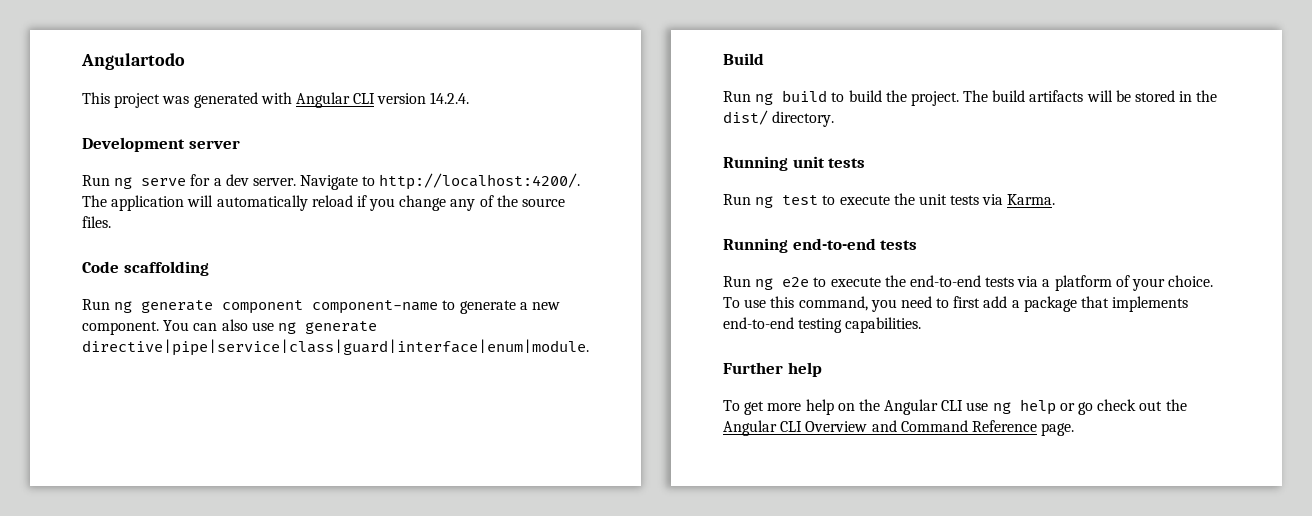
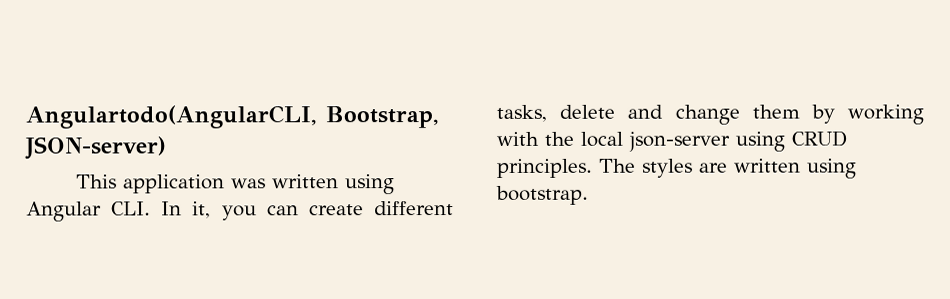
[81,53,185,70] [82,92,470,108] [82,137,240,152] [82,173,581,190] [82,195,566,211] [82,216,111,228] [82,261,209,276] [82,299,560,314] [82,319,377,335] [82,339,589,356] [723,53,764,65] [723,90,1218,106] [723,110,835,127] [723,156,866,171] [723,193,1056,208] [723,238,918,253] [723,275,1214,291] [723,296,1189,312] [723,317,922,333] [723,362,822,377] [723,399,1187,415] [723,420,1075,436] Angulartodo // This project was generated with Angular CLI version 14.2.4. // Development server // Run ng serve for a dev server. Navigate to http://localhost:4200/. The application will automatically reload if you change any of the source files. // Code scaffolding // Run ng generate component component-name to generate a new component. You can also use ng generate directive|pipe|service|class|guard|interface|enum|module. // Build // Run ng build to build the project. The build artifacts will be stored in the dist/ directory. // Running unit tests // Run ng test to execute the unit tests via Karma. // Running end-to-end tests // Run ng e2e to execute the end-to-end tests via a platform of your choice. To use this command, you need to first add a package that implements end-to-end testing capabilities. // Further help // To get more help on the Angular CLI use ng help or go check out the Angular CLI Overview and Command Reference page. -> [25,105,439,129] [24,136,167,160] [75,174,395,195] [26,201,454,222] [496,104,924,125] [496,130,847,152] [497,158,857,179] [496,185,589,205] Angulartodo(AngularCLI, Bootstrap, JSON-server) // This application was written using Angular CLI. In it, you can create different tasks, delete and change them by working with the local json-server using CRUD principles. The styles are written using bootstrap.

